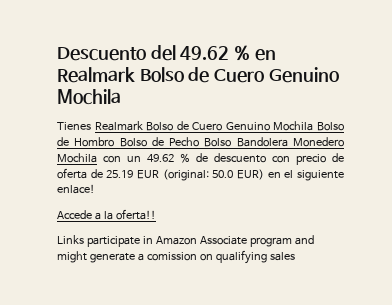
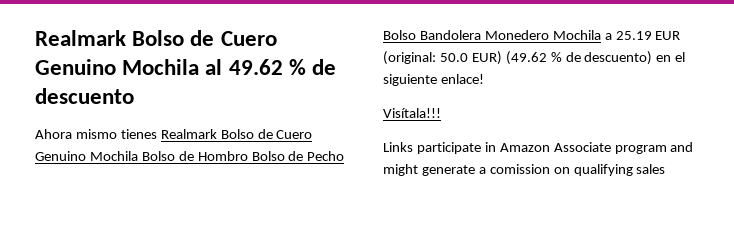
[57,45,276,61] [57,67,339,83] [57,89,121,105] [57,122,91,130] Descuento del 49.62 % en Realmark Bolso de Cuero Genuino Mochila // Tienes -> [35,30,277,46] [35,59,337,75] [35,88,134,104] [35,129,157,139] Realmark Bolso de Cuero Genuino Mochila al 49.62 % de descuento // Ahora mismo tienes
[103,153,344,165] [57,168,103,179] con un 49.62 % de descuento con precio de oferta de -> [604,33,612,40] a
(264, 174) none -> [505,51,653,65] (49.62 % de descuento)
[57,209,156,220] Accede a la oferta!! -> [383,108,441,118] Visítala!!!

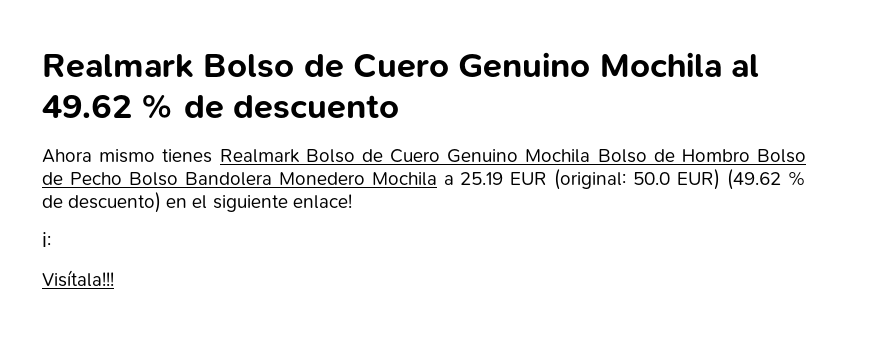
(484, 79) none -> [42,232,51,247] // ℹ:
[383,142,694,154] [383,164,666,176] // Links participate in Amazon Associate program and might generate a comission on qualifying sales -> (114, 278) none

